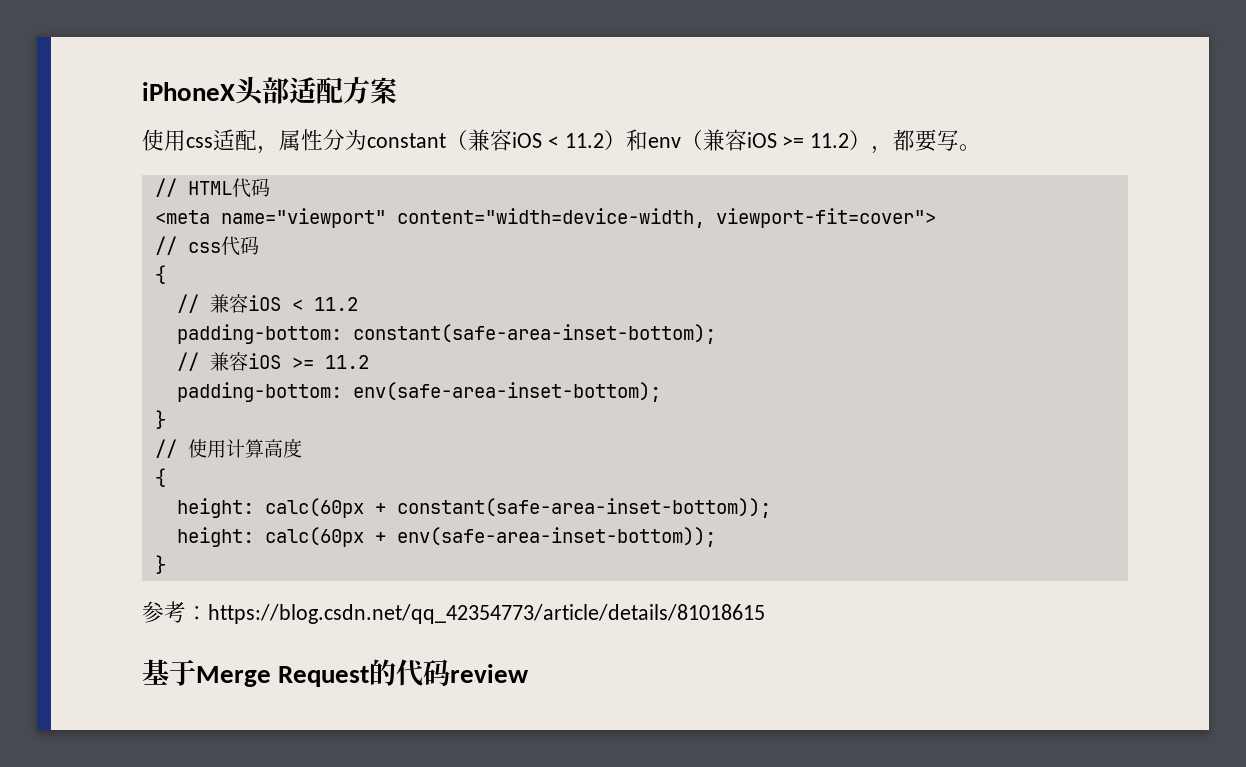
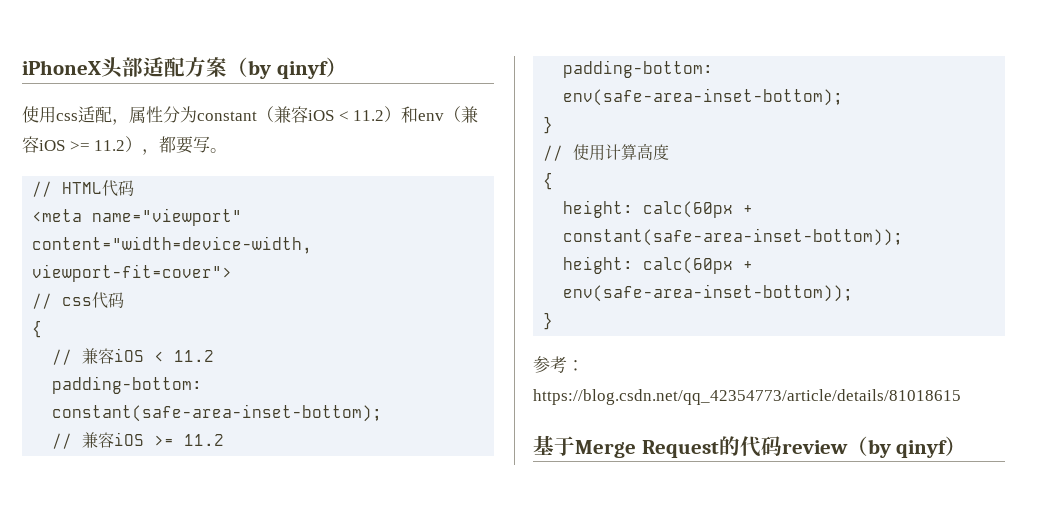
(397, 90) none -> [227,57,347,79] （by qinyf）
(530, 673) none -> [846,436,967,458] （by qinyf）

